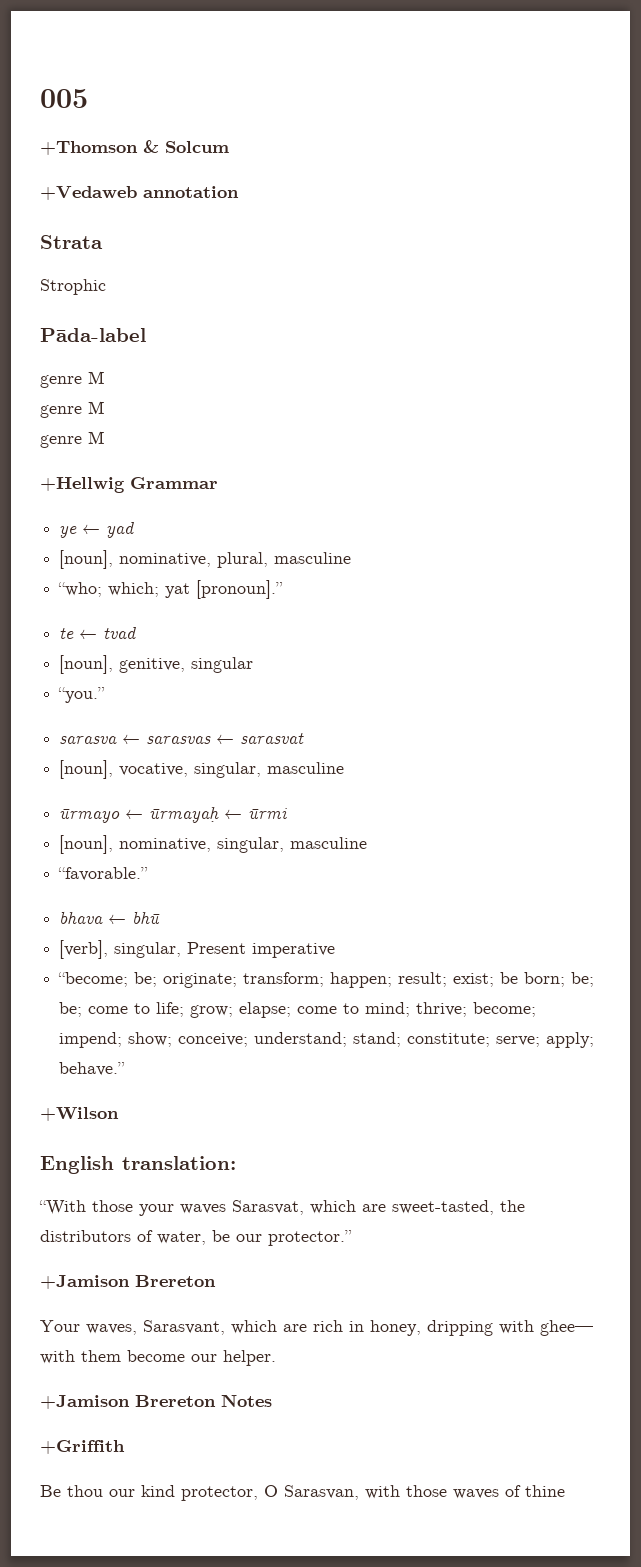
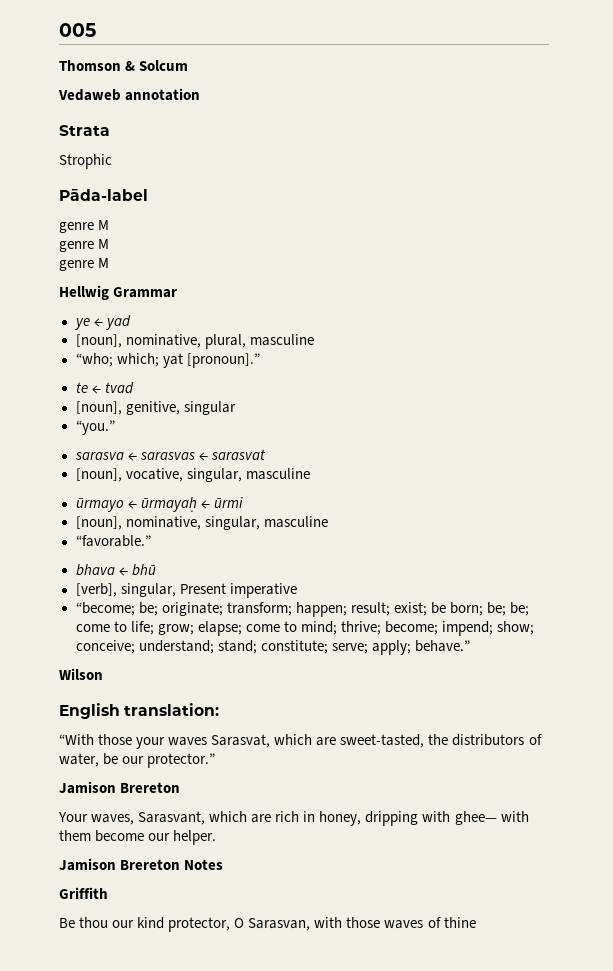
[40,141,138,155] +Thomson -> [59,60,121,71] Thomson
[40,186,137,200] +Vedaweb -> [58,89,121,101] Vedaweb
[40,477,125,493] +Hellwig -> [59,285,109,300] Hellwig
[40,1107,119,1121] +Wilson -> [59,668,103,680] Wilson
[40,1275,130,1289] +Jamison -> [59,781,116,794] Jamison
[40,1395,130,1409] +Jamison -> [59,858,116,871] Jamison
[40,1440,125,1454] +Griffith -> [59,887,108,899] Griffith

